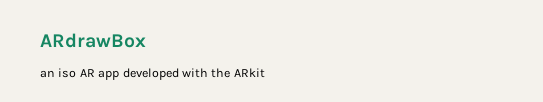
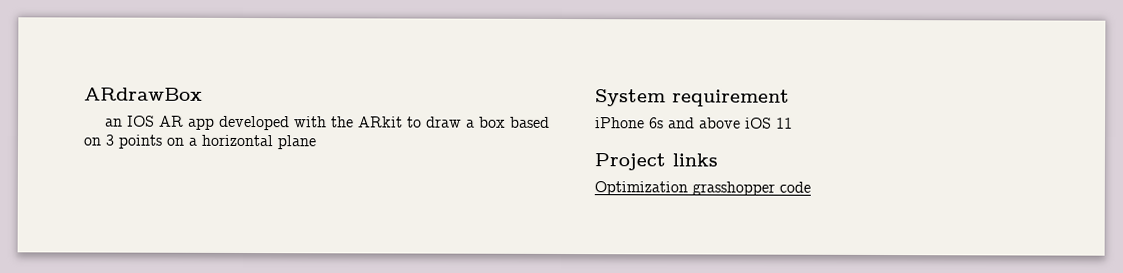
[58,68,77,78] iso -> [127,115,156,127] IOS
(265, 73) none -> [407,116,551,128] [83,134,317,150] [595,89,790,107] [595,117,793,129] [594,153,718,171] [594,181,811,196] to draw a box based on 3 points on a horizontal plane // System requirement // iPhone 6s and above iOS 11 // Project links // Optimization grasshopper code

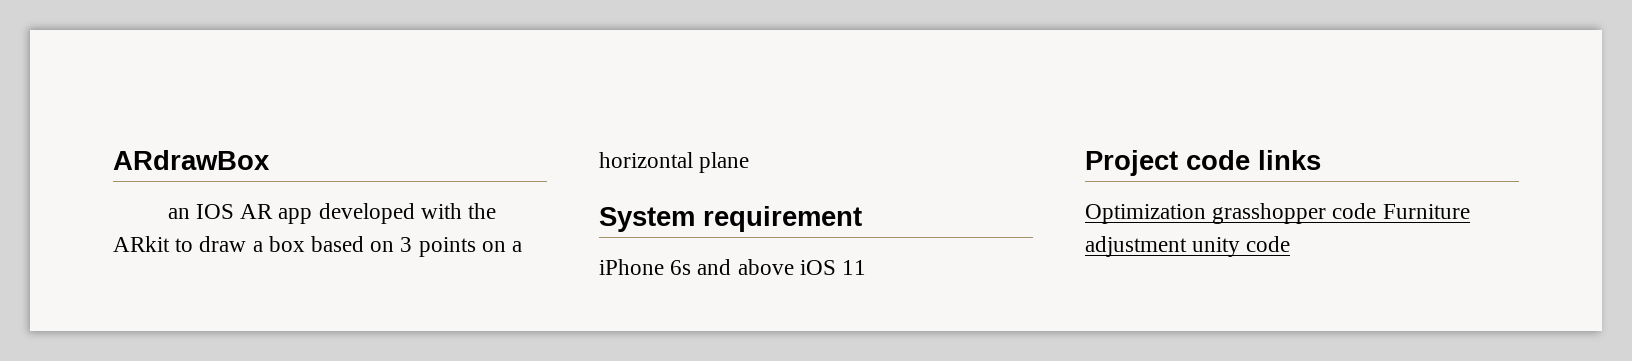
(666, 162) none -> [1186,150,1250,170] code
(811, 187) none -> [1382,204,1470,219] [1085,236,1291,257] Furniture adjustment unity code

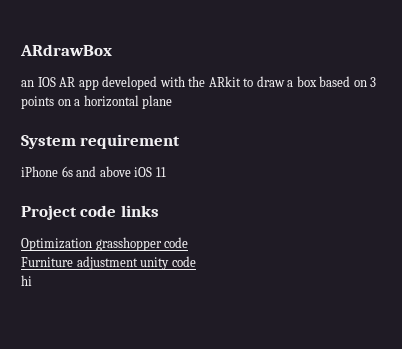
(1377, 211) none -> (189, 242) //
(1291, 244) none -> [21,275,32,286] // hi

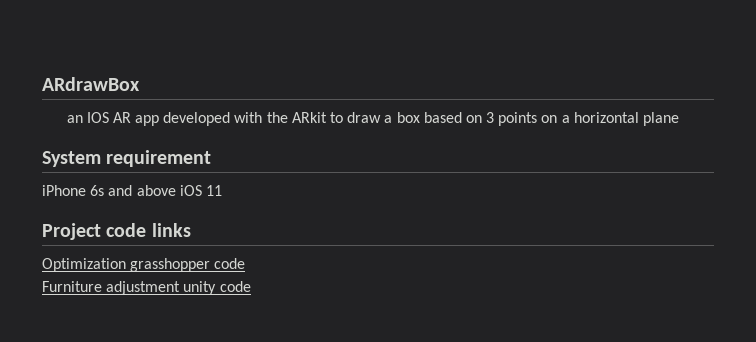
[21,275,32,286] // hi -> (251, 286) none

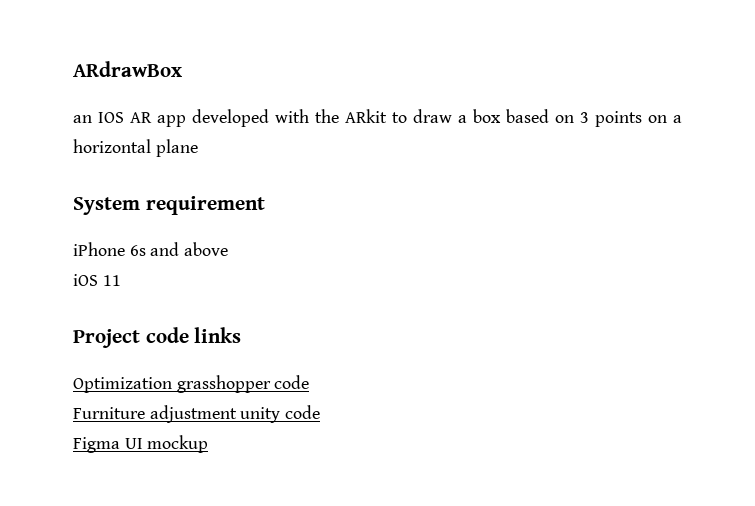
(176, 190) none -> (229, 249) //
(251, 286) none -> [73,435,209,453] // Figma UI mockup

